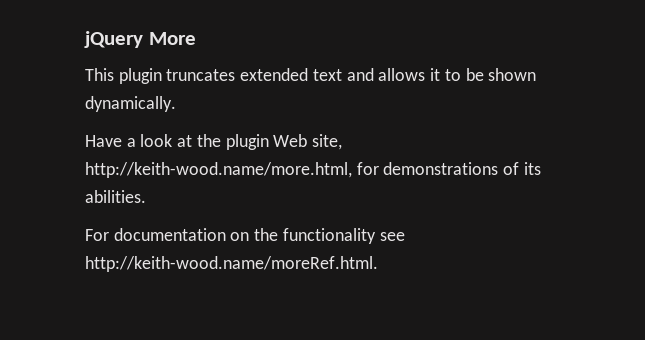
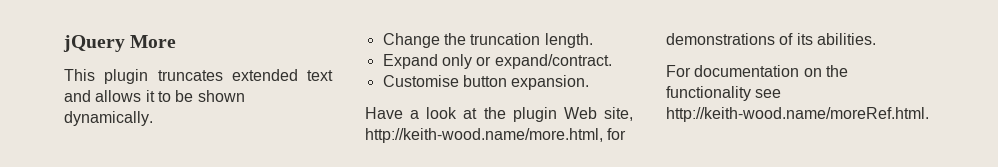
(176, 104) none -> [382,33,593,48] [382,54,612,69] [382,75,590,90] // Change the truncation length. // Expand only or expand/contract. // Customise button expansion.

